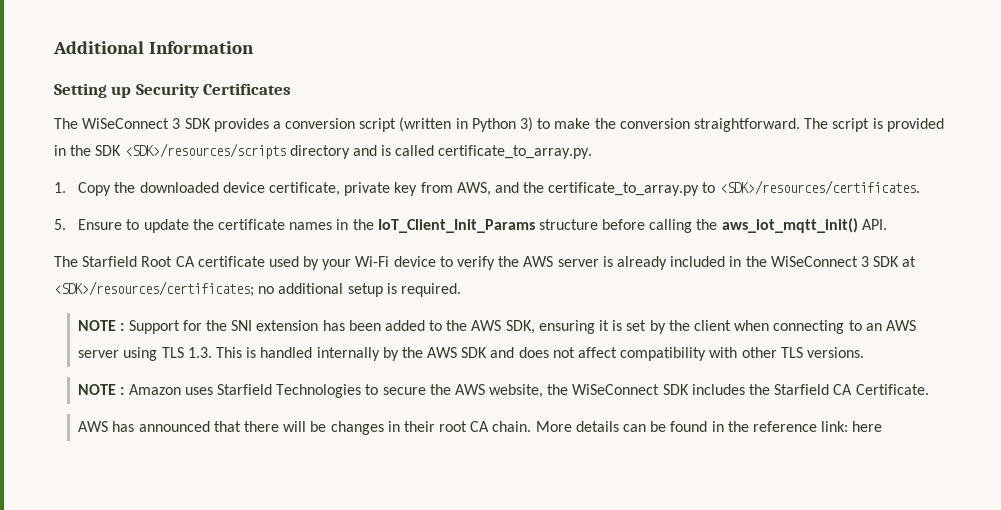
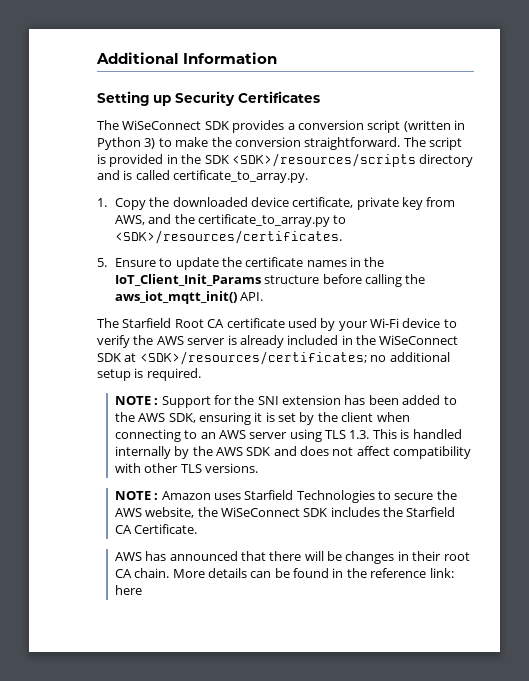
[172,118,181,129] 3 -> (202, 125) none
[860,256,869,267] 3 -> (459, 340) none

